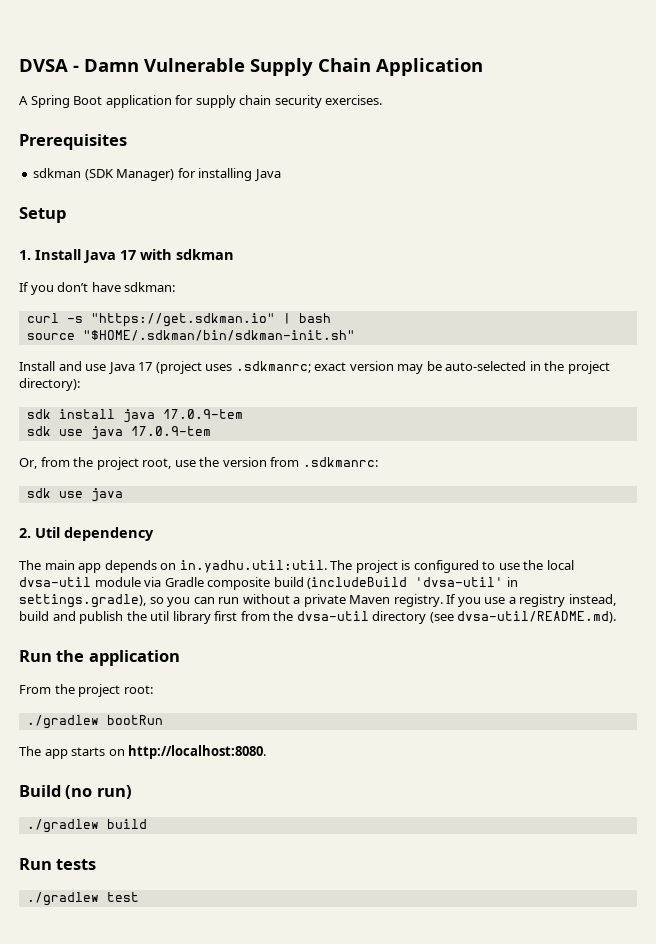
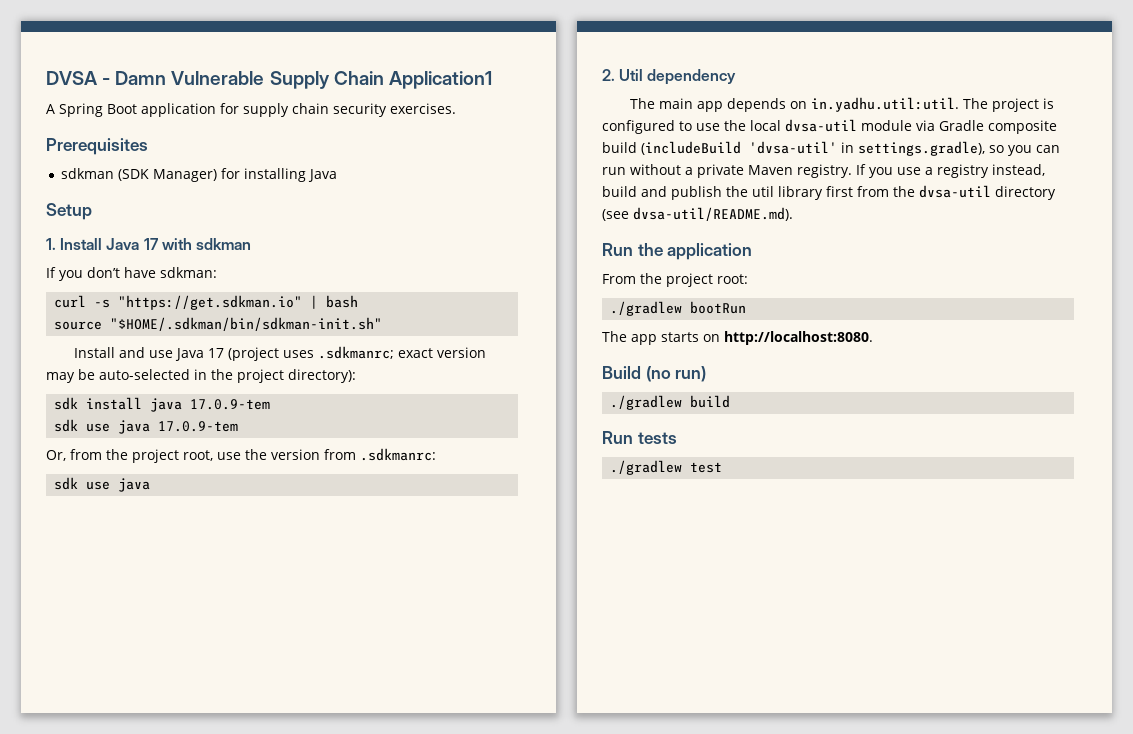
[376,58,483,76] Application -> [388,71,492,89] Application1

